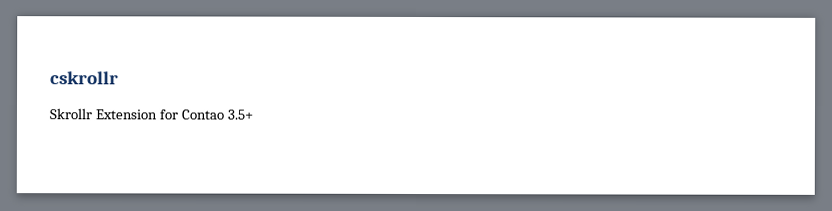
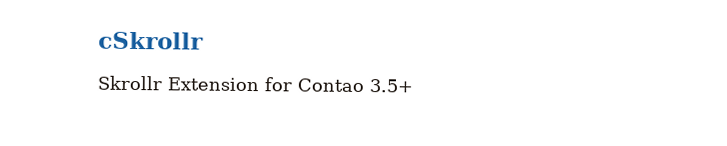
[50,71,119,85] cskrollr -> [98,31,204,50] cSkrollr

